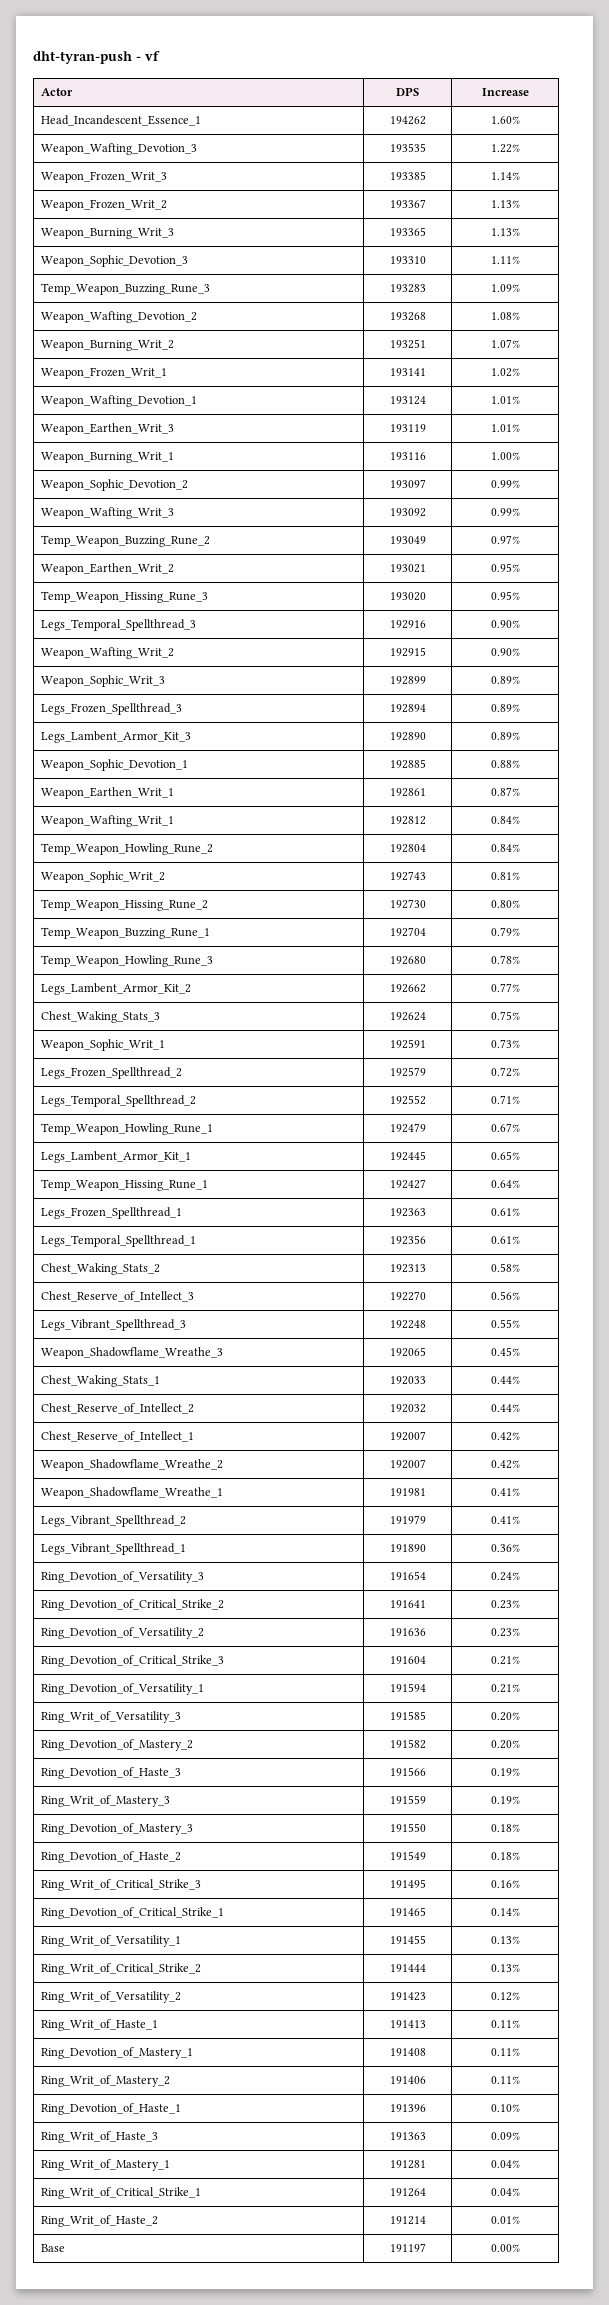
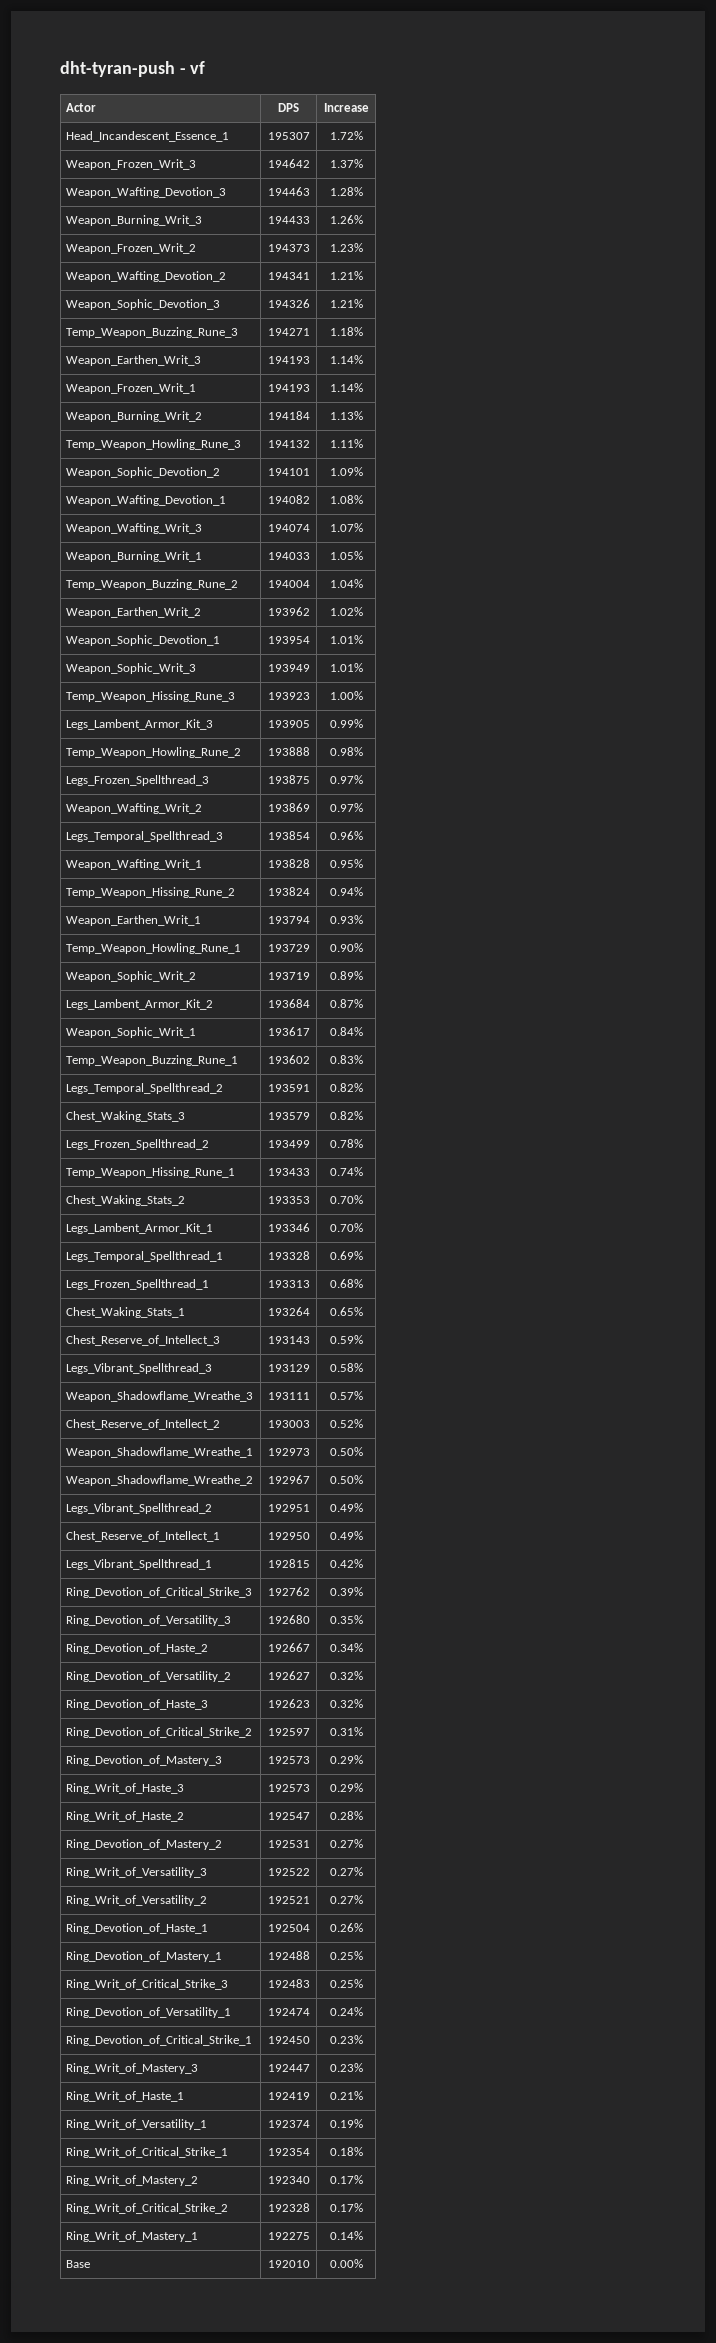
[389,116,426,125] [490,116,520,124] [41,143,198,155] [389,143,426,152] [490,144,520,153] [41,171,168,183] [389,171,426,180] [490,172,520,180] [41,199,168,211] [389,199,426,208] [490,200,520,208] [41,228,175,239] [389,227,426,236] [490,228,520,236] [41,255,189,267] [389,256,426,264] 194262 | 1.60% // Weapon_Wafting_Devotion_3 | 193535 | 1.22% // Weapon_Frozen_Writ_3 | 193385 | 1.14% // Weapon_Frozen_Writ_2 | 193367 | 1.13% // Weapon_Burning_Writ_3 | 193365 | 1.13% // Weapon_Sophic_Devotion_3 | 193310 -> [267,132,310,140] [329,131,363,140] [66,159,197,170] [267,159,310,168] [329,159,363,168] [66,187,227,198] [267,187,310,196] [329,187,363,196] [66,215,203,226] [267,216,310,224] [329,215,363,224] [66,243,197,254] [267,244,310,252] [329,243,363,252] [66,271,227,282] [267,272,310,280] [329,271,363,280] [66,299,221,310] [267,299,310,308] [329,299,363,308] [66,327,239,338] [267,328,310,336] [329,327,363,336] [66,355,202,366] [267,356,310,364] [329,355,363,364] [66,383,197,394] [267,384,310,392] [329,383,363,392] [66,411,203,422] [267,411,310,420] [329,411,363,420] [66,439,242,450] [267,440,310,448] 195307 | 1.72% // Weapon_Frozen_Writ_3 | 194642 | 1.37% // Weapon_Wafting_Devotion_3 | 194463 | 1.28% // Weapon_Burning_Writ_3 | 194433 | 1.26% // Weapon_Frozen_Writ_2 | 194373 | 1.23% // Weapon_Wafting_Devotion_2 | 194341 | 1.21% // Weapon_Sophic_Devotion_3 | 194326 | 1.21% // Temp_Weapon_Buzzing_Rune_3 | 194271 | 1.18% // Weapon_Earthen_Writ_3 | 194193 | 1.14% // Weapon_Frozen_Writ_1 | 194193 | 1.14% // Weapon_Burning_Writ_2 | 194184 | 1.13% // Temp_Weapon_Howling_Rune_3 | 194132
[41,283,211,295] [389,284,426,293] Temp_Weapon_Buzzing_Rune_3 | 193283 -> [66,467,221,478] [267,468,310,476] Weapon_Sophic_Devotion_2 | 194101
[41,311,198,323] [389,312,426,321] Weapon_Wafting_Devotion_2 | 193268 -> [66,495,227,506] [267,495,310,504] Weapon_Wafting_Devotion_1 | 194082
[41,340,175,351] [389,339,426,349] Weapon_Burning_Writ_2 | 193251 -> [66,523,203,534] [267,524,310,532] Weapon_Wafting_Writ_3 | 194074
[41,367,168,379] [389,368,426,376] Weapon_Frozen_Writ_1 | 193141 -> [66,551,203,562] [267,552,310,560] [329,551,363,560] [66,579,239,590] [267,580,310,588] [329,579,363,588] [66,607,202,618] [267,607,310,616] Weapon_Burning_Writ_1 | 194033 | 1.05% // Temp_Weapon_Buzzing_Rune_2 | 194004 | 1.04% // Weapon_Earthen_Writ_2 | 193962
[41,395,198,407] [389,396,426,405] [490,396,520,404] [41,423,175,435] [389,424,426,432] [490,424,520,432] [41,452,175,463] [389,452,426,460] Weapon_Wafting_Devotion_1 | 193124 | 1.01% // Weapon_Earthen_Writ_3 | 193119 | 1.01% // Weapon_Burning_Writ_1 | 193116 -> [66,635,221,646] [267,636,310,644] [329,635,363,644] [66,663,197,674] [267,664,310,672] [329,663,363,672] [66,691,236,702] [267,692,310,700] Weapon_Sophic_Devotion_1 | 193954 | 1.01% // Weapon_Sophic_Writ_3 | 193949 | 1.01% // Temp_Weapon_Hissing_Rune_3 | 193923
[41,479,189,491] [389,479,426,488] [490,480,520,488] [41,507,175,519] [389,508,426,517] [490,508,520,516] [41,535,211,547] [389,536,426,544] [490,535,520,544] [41,563,175,575] [389,564,426,573] [490,563,520,572] [41,591,209,603] [389,592,426,601] [490,591,520,600] [41,619,197,631] [389,620,426,629] [490,620,520,628] [41,647,175,659] [389,647,426,657] [490,648,520,656] [41,675,166,687] [389,676,426,685] [490,676,520,684] [41,703,183,715] [389,704,426,713] [490,704,520,712] [41,731,192,743] [389,732,426,741] [490,732,520,740] [41,759,189,771] [389,759,426,769] [490,760,520,768] [41,787,175,799] [389,788,426,797] Weapon_Sophic_Devotion_2 | 193097 | 0.99% // Weapon_Wafting_Writ_3 | 193092 | 0.99% // Temp_Weapon_Buzzing_Rune_2 | 193049 | 0.97% // Weapon_Earthen_Writ_2 | 193021 | 0.95% // Temp_Weapon_Hissing_Rune_3 | 193020 | 0.95% // Legs_Temporal_Spellthread_3 | 192916 | 0.90% // Weapon_Wafting_Writ_2 | 192915 | 0.90% // Weapon_Sophic_Writ_3 | 192899 | 0.89% // Legs_Frozen_Spellthread_3 | 192894 | 0.89% // Legs_Lambent_Armor_Kit_3 | 192890 | 0.89% // Weapon_Sophic_Devotion_1 | 192885 | 0.88% // Weapon_Earthen_Writ_1 | 192861 -> [66,719,214,730] [267,720,310,728] [329,719,363,728] [66,747,242,758] [267,747,310,756] [329,747,363,756] [66,775,210,786] [267,775,310,784] [329,775,363,784] [66,803,203,814] [267,803,310,812] [329,803,363,812] [66,831,224,842] [267,831,310,840] [329,831,363,840] [66,859,203,870] [267,859,310,868] [329,859,363,868] [66,887,236,898] [267,887,310,896] [329,887,363,896] [66,915,202,926] [267,916,310,924] [329,915,363,924] [66,943,242,954] [267,944,310,952] [329,943,363,952] [66,971,197,982] [267,972,310,980] [329,971,363,980] [66,999,214,1010] [267,999,310,1008] Legs_Lambent_Armor_Kit_3 | 193905 | 0.99% // Temp_Weapon_Howling_Rune_2 | 193888 | 0.98% // Legs_Frozen_Spellthread_3 | 193875 | 0.97% // Weapon_Wafting_Writ_2 | 193869 | 0.97% // Legs_Temporal_Spellthread_3 | 193854 | 0.96% // Weapon_Wafting_Writ_1 | 193828 | 0.95% // Temp_Weapon_Hissing_Rune_2 | 193824 | 0.94% // Weapon_Earthen_Writ_1 | 193794 | 0.93% // Temp_Weapon_Howling_Rune_1 | 193729 | 0.90% // Weapon_Sophic_Writ_2 | 193719 | 0.89% // Legs_Lambent_Armor_Kit_2 | 193684
[41,815,175,827] [389,816,426,825] [490,816,520,824] [41,843,214,855] [389,844,426,853] [490,844,520,852] [41,871,166,883] [389,871,426,881] [490,872,520,880] [41,899,209,911] [389,899,426,909] [490,900,520,908] [41,927,211,939] [389,927,426,937] [490,927,520,936] [41,955,214,967] [389,956,426,965] [490,955,520,964] [41,983,192,995] [389,984,426,993] [490,983,520,992] [41,1011,161,1023] [389,1012,426,1021] [490,1011,520,1020] [41,1039,166,1051] [389,1039,426,1049] [490,1039,520,1048] [41,1067,183,1079] [389,1067,426,1077] [490,1067,520,1077] [41,1095,197,1107] [389,1095,426,1105] [490,1095,520,1104] [41,1123,214,1135] [389,1123,426,1133] [490,1123,520,1132] [41,1151,192,1163] [389,1151,426,1161] [490,1151,520,1160] [41,1179,209,1191] [389,1179,426,1189] [490,1180,520,1188] [41,1207,183,1219] [389,1208,426,1217] [490,1208,520,1216] [41,1235,197,1247] [389,1235,426,1245] [490,1236,520,1244] [41,1263,161,1275] [389,1264,426,1273] [490,1263,520,1272] [41,1291,195,1302] [389,1291,426,1301] [490,1291,520,1300] [41,1319,187,1331] [389,1320,426,1329] [490,1319,520,1328] [41,1347,224,1359] [389,1347,426,1357] [490,1347,520,1356] [41,1375,161,1387] [389,1376,426,1385] [490,1376,520,1384] [41,1403,195,1414] [389,1404,426,1413] [490,1404,520,1412] [41,1431,195,1442] [389,1431,426,1441] [490,1432,520,1441] [41,1459,224,1471] [389,1459,426,1469] [490,1460,520,1469] [41,1487,224,1499] [389,1488,426,1496] [490,1488,520,1496] [41,1515,187,1527] [389,1515,426,1524] [490,1516,520,1524] [41,1543,187,1555] [389,1544,426,1552] [490,1544,520,1552] [41,1571,205,1583] [389,1571,426,1580] Weapon_Wafting_Writ_1 | 192812 | 0.84% // Temp_Weapon_Howling_Rune_2 | 192804 | 0.84% // Weapon_Sophic_Writ_2 | 192743 | 0.81% // Temp_Weapon_Hissing_Rune_2 | 192730 | 0.80% // Temp_Weapon_Buzzing_Rune_1 | 192704 | 0.79% // Temp_Weapon_Howling_Rune_3 | 192680 | 0.78% // Legs_Lambent_Armor_Kit_2 | 192662 | 0.77% // Chest_Waking_Stats_3 | 192624 | 0.75% // Weapon_Sophic_Writ_1 | 192591 | 0.73% // Legs_Frozen_Spellthread_2 | 192579 | 0.72% // Legs_Temporal_Spellthread_2 | 192552 | 0.71% // Temp_Weapon_Howling_Rune_1 | 192479 | 0.67% // Legs_Lambent_Armor_Kit_1 | 192445 | 0.65% // Temp_Weapon_Hissing_Rune_1 | 192427 | 0.64% // Legs_Frozen_Spellthread_1 | 192363 | 0.61% // Legs_Temporal_Spellthread_1 | 192356 | 0.61% // Chest_Waking_Stats_2 | 192313 | 0.58% // Chest_Reserve_of_Intellect_3 | 192270 | 0.56% // Legs_Vibrant_Spellthread_3 | 192248 | 0.55% // Weapon_Shadowflame_Wreathe_3 | 192065 | 0.45% // Chest_Waking_Stats_1 | 192033 | 0.44% // Chest_Reserve_of_Intellect_2 | 192032 | 0.44% // Chest_Reserve_of_Intellect_1 | 192007 | 0.42% // Weapon_Shadowflame_Wreathe_2 | 192007 | 0.42% // Weapon_Shadowflame_Wreathe_1 | 191981 | 0.41% // Legs_Vibrant_Spellthread_2 | 191979 | 0.41% // Legs_Vibrant_Spellthread_1 | 191890 | 0.36% // Ring_Devotion_of_Versatility_3 | 191654 -> [66,1027,197,1038] [267,1027,310,1036] [329,1027,363,1036] [66,1055,239,1066] [267,1055,310,1064] [329,1055,363,1064] [66,1083,224,1094] [267,1084,310,1092] [329,1083,363,1092] [66,1111,186,1122] [267,1112,310,1120] [329,1111,363,1120] [66,1139,210,1150] [267,1140,310,1148] [329,1139,363,1148] [66,1167,236,1178] [267,1168,310,1176] [329,1167,363,1176] [66,1195,186,1206] [267,1196,310,1204] [329,1195,363,1204] [66,1223,214,1234] [267,1223,310,1232] [329,1223,363,1232] [66,1251,224,1262] [267,1251,310,1260] [329,1251,363,1260] [66,1279,210,1290] [267,1280,310,1288] [329,1279,363,1288] [66,1307,186,1318] [267,1307,310,1316] [329,1307,363,1316] [66,1335,221,1346] [267,1336,310,1344] [329,1335,363,1344] [66,1363,213,1374] [267,1364,310,1372] [329,1363,363,1372] [66,1391,254,1402] [267,1392,310,1400] [329,1391,363,1400] [66,1419,221,1430] [267,1420,310,1428] [329,1419,363,1428] [66,1447,254,1458] [267,1448,310,1456] [329,1447,363,1456] [66,1475,254,1486] [267,1475,310,1484] [329,1475,363,1484] [66,1503,213,1514] [267,1504,310,1512] [329,1503,363,1512] [66,1531,221,1542] [267,1532,310,1540] [329,1531,363,1540] [66,1559,213,1570] [267,1559,310,1568] [329,1559,363,1568] [66,1587,253,1598] [267,1587,310,1596] [329,1587,363,1596] [66,1615,232,1626] [267,1615,310,1624] [329,1615,363,1624] [66,1643,209,1654] [267,1643,310,1652] [329,1643,363,1652] [66,1671,232,1682] [267,1671,310,1680] [329,1671,363,1680] [66,1699,209,1710] [267,1699,310,1708] [329,1699,363,1708] [66,1727,253,1738] [267,1728,310,1736] [329,1727,363,1736] [66,1755,223,1766] [267,1756,310,1764] [329,1755,363,1764] [66,1783,185,1794] [267,1784,310,1792] [329,1783,363,1792] [66,1811,185,1822] [267,1812,310,1820] [329,1811,363,1820] [66,1839,223,1850] [267,1840,310,1848] [329,1839,363,1848] [66,1867,208,1878] [267,1868,310,1876] [329,1867,363,1876] [66,1895,208,1906] [267,1896,310,1904] [329,1895,363,1904] [66,1923,209,1934] [267,1924,310,1932] [329,1923,363,1932] [66,1951,223,1962] [267,1951,310,1960] [329,1951,363,1960] [66,1979,229,1990] [267,1979,310,1988] [329,1979,363,1988] [66,2007,232,2018] [267,2008,310,2016] Weapon_Sophic_Writ_1 | 193617 | 0.84% // Temp_Weapon_Buzzing_Rune_1 | 193602 | 0.83% // Legs_Temporal_Spellthread_2 | 193591 | 0.82% // Chest_Waking_Stats_3 | 193579 | 0.82% // Legs_Frozen_Spellthread_2 | 193499 | 0.78% // Temp_Weapon_Hissing_Rune_1 | 193433 | 0.74% // Chest_Waking_Stats_2 | 193353 | 0.70% // Legs_Lambent_Armor_Kit_1 | 193346 | 0.70% // Legs_Temporal_Spellthread_1 | 193328 | 0.69% // Legs_Frozen_Spellthread_1 | 193313 | 0.68% // Chest_Waking_Stats_1 | 193264 | 0.65% // Chest_Reserve_of_Intellect_3 | 193143 | 0.59% // Legs_Vibrant_Spellthread_3 | 193129 | 0.58% // Weapon_Shadowflame_Wreathe_3 | 193111 | 0.57% // Chest_Reserve_of_Intellect_2 | 193003 | 0.52% // Weapon_Shadowflame_Wreathe_1 | 192973 | 0.50% // Weapon_Shadowflame_Wreathe_2 | 192967 | 0.50% // Legs_Vibrant_Spellthread_2 | 192951 | 0.49% // Chest_Reserve_of_Intellect_1 | 192950 | 0.49% // Legs_Vibrant_Spellthread_1 | 192815 | 0.42% // Ring_Devotion_of_Critical_Strike_3 | 192762 | 0.39% // Ring_Devotion_of_Versatility_3 | 192680 | 0.35% // Ring_Devotion_of_Haste_2 | 192667 | 0.34% // Ring_Devotion_of_Versatility_2 | 192627 | 0.32% // Ring_Devotion_of_Haste_3 | 192623 | 0.32% // Ring_Devotion_of_Critical_Strike_2 | 192597 | 0.31% // Ring_Devotion_of_Mastery_3 | 192573 | 0.29% // Ring_Writ_of_Haste_3 | 192573 | 0.29% // Ring_Writ_of_Haste_2 | 192547 | 0.28% // Ring_Devotion_of_Mastery_2 | 192531 | 0.27% // Ring_Writ_of_Versatility_3 | 192522 | 0.27% // Ring_Writ_of_Versatility_2 | 192521 | 0.27% // Ring_Devotion_of_Haste_1 | 192504 | 0.26% // Ring_Devotion_of_Mastery_1 | 192488 | 0.25% // Ring_Writ_of_Critical_Strike_3 | 192483 | 0.25% // Ring_Devotion_of_Versatility_1 | 192474
[41,1599,225,1611] [389,1600,426,1608] [490,1600,520,1609] [41,1627,205,1639] [389,1628,426,1636] [490,1628,520,1637] [41,1655,225,1667] [389,1656,426,1664] [490,1656,520,1665] [41,1683,205,1695] [389,1683,426,1692] [490,1684,520,1693] [41,1711,182,1723] [389,1711,426,1720] [490,1712,520,1721] [41,1739,194,1751] [389,1739,426,1749] [490,1740,520,1749] [41,1767,182,1779] [389,1767,426,1776] [490,1768,520,1776] [41,1795,171,1807] [389,1795,426,1804] [490,1796,520,1804] [41,1823,194,1835] [389,1823,426,1832] [490,1824,520,1832] [41,1851,182,1863] [389,1851,426,1860] [490,1852,520,1860] [41,1879,202,1891] [389,1879,426,1888] [490,1880,520,1888] [41,1907,225,1919] [389,1907,426,1916] [490,1908,520,1916] [41,1935,182,1947] [389,1935,426,1944] [490,1936,520,1944] [41,1963,202,1975] [389,1964,426,1972] [490,1964,520,1972] [41,1991,182,2003] [389,1992,426,2001] [490,1992,520,2001] [41,2019,159,2031] [389,2020,426,2028] [490,2020,520,2028] [41,2047,194,2059] [389,2048,426,2056] [490,2048,520,2056] [41,2075,171,2087] [389,2076,426,2084] [490,2076,520,2084] [41,2103,182,2115] [389,2104,426,2112] [490,2104,520,2112] [41,2131,159,2143] [389,2132,426,2140] [490,2132,520,2140] [41,2159,171,2171] [389,2160,426,2169] [490,2160,520,2168] [41,2187,202,2199] [389,2188,426,2197] [490,2188,520,2196] [41,2215,159,2227] [389,2216,426,2225] [490,2216,520,2224] Ring_Devotion_of_Critical_Strike_2 | 191641 | 0.23% // Ring_Devotion_of_Versatility_2 | 191636 | 0.23% // Ring_Devotion_of_Critical_Strike_3 | 191604 | 0.21% // Ring_Devotion_of_Versatility_1 | 191594 | 0.21% // Ring_Writ_of_Versatility_3 | 191585 | 0.20% // Ring_Devotion_of_Mastery_2 | 191582 | 0.20% // Ring_Devotion_of_Haste_3 | 191566 | 0.19% // Ring_Writ_of_Mastery_3 | 191559 | 0.19% // Ring_Devotion_of_Mastery_3 | 191550 | 0.18% // Ring_Devotion_of_Haste_2 | 191549 | 0.18% // Ring_Writ_of_Critical_Strike_3 | 191495 | 0.16% // Ring_Devotion_of_Critical_Strike_1 | 191465 | 0.14% // Ring_Writ_of_Versatility_1 | 191455 | 0.13% // Ring_Writ_of_Critical_Strike_2 | 191444 | 0.13% // Ring_Writ_of_Versatility_2 | 191423 | 0.12% // Ring_Writ_of_Haste_1 | 191413 | 0.11% // Ring_Devotion_of_Mastery_1 | 191408 | 0.11% // Ring_Writ_of_Mastery_2 | 191406 | 0.11% // Ring_Devotion_of_Haste_1 | 191396 | 0.10% // Ring_Writ_of_Haste_3 | 191363 | 0.09% // Ring_Writ_of_Mastery_1 | 191281 | 0.04% // Ring_Writ_of_Critical_Strike_1 | 191264 | 0.04% // Ring_Writ_of_Haste_2 | 191214 | 0.01% -> [66,2035,253,2046] [267,2036,310,2044] [329,2035,363,2044] [66,2063,199,2074] [267,2064,310,2072] [329,2063,363,2072] [66,2091,185,2102] [267,2092,310,2100] [329,2091,363,2100] [66,2119,208,2130] [267,2120,310,2128] [329,2119,363,2128] [66,2147,229,2158] [267,2148,310,2156] [329,2147,363,2156] [66,2175,199,2186] [267,2176,310,2184] [329,2175,363,2184] [66,2203,229,2214] [267,2203,310,2212] [329,2203,363,2212] [66,2231,199,2242] [267,2232,310,2240] [329,2231,363,2240] Ring_Devotion_of_Critical_Strike_1 | 192450 | 0.23% // Ring_Writ_of_Mastery_3 | 192447 | 0.23% // Ring_Writ_of_Haste_1 | 192419 | 0.21% // Ring_Writ_of_Versatility_1 | 192374 | 0.19% // Ring_Writ_of_Critical_Strike_1 | 192354 | 0.18% // Ring_Writ_of_Mastery_2 | 192340 | 0.17% // Ring_Writ_of_Critical_Strike_2 | 192328 | 0.17% // Ring_Writ_of_Mastery_1 | 192275 | 0.14%
[389,2243,426,2252] 191197 -> [267,2260,310,2268] 192010

